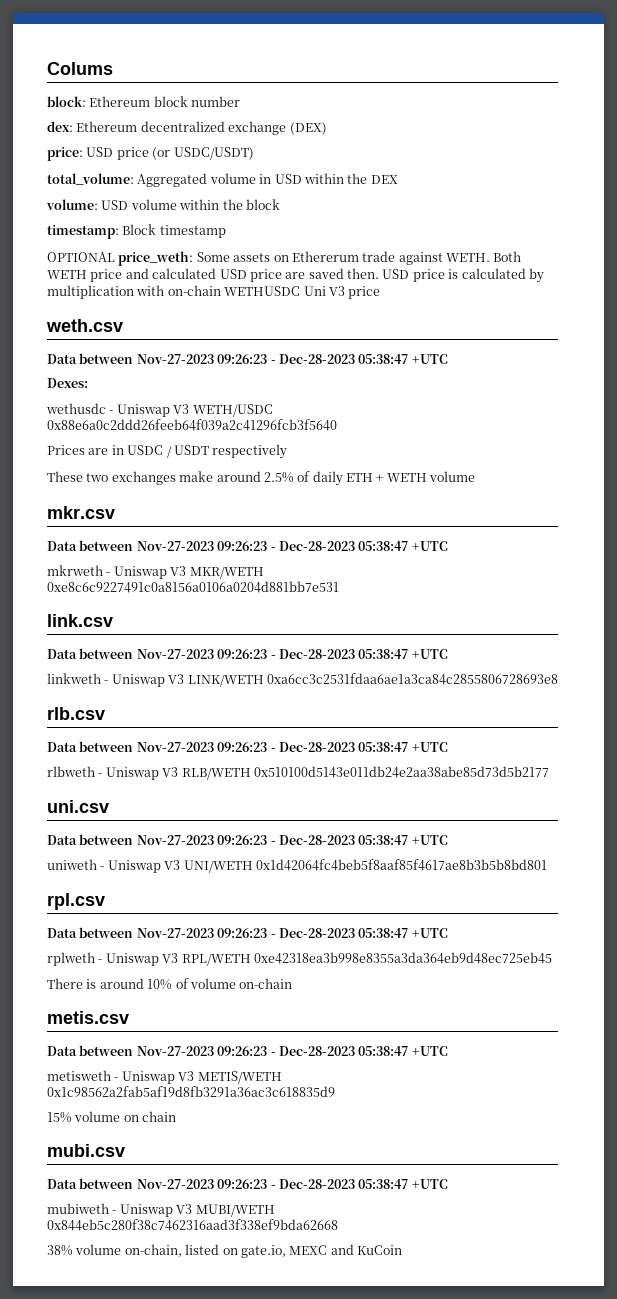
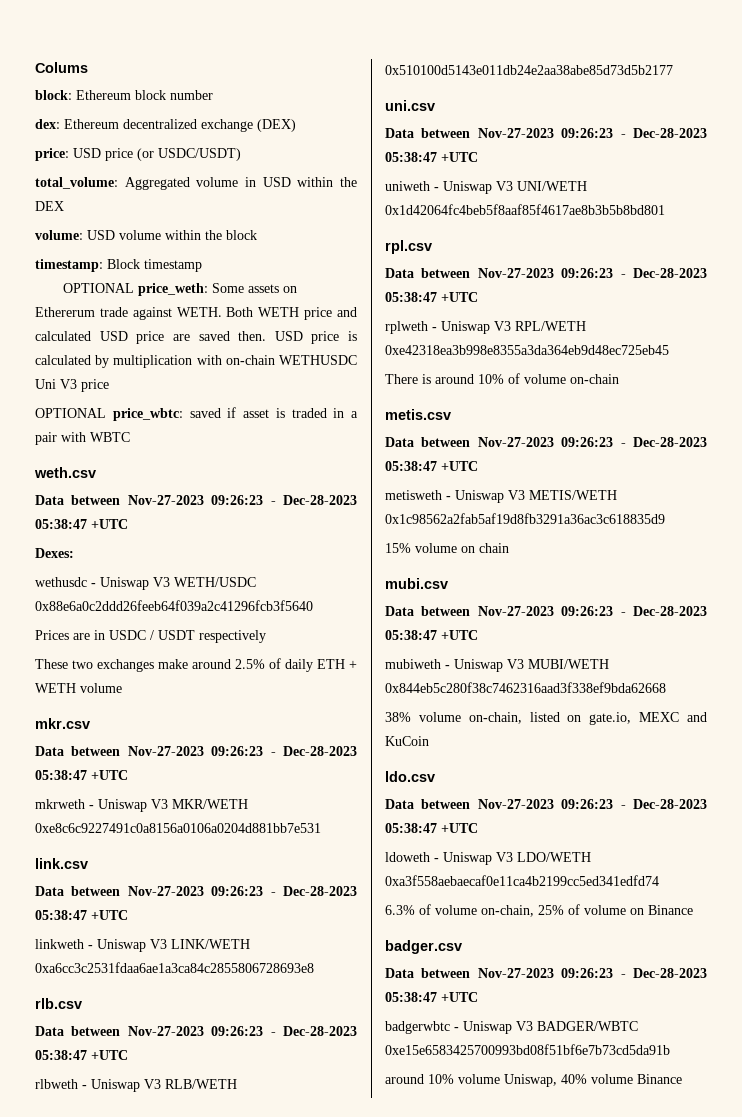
(381, 292) none -> [35,407,358,421] [35,432,130,445] // OPTIONAL price_wbtc: saved if asset is traded in a pair with WBTC
(402, 1250) none -> [385,771,435,782] [385,799,707,809] [385,823,478,833] [385,852,591,865] [385,875,659,886] [385,904,693,917] [385,940,462,954] [385,968,707,978] [385,992,478,1002] [385,1021,638,1034] [385,1044,670,1055] [385,1074,682,1087] // ldo.csv // Data between Nov-27-2023 09:26:23 - Dec-28-2023 05:38:47 +UTC // ldoweth - Uniswap V3 LDO/WETH 0xa3f558aebaecaf0e11ca4b2199cc5ed341edfd74 // 6.3% of volume on-chain, 25% of volume on Binance // badger.csv // Data between Nov-27-2023 09:26:23 - Dec-28-2023 05:38:47 +UTC // badgerwbtc - Uniswap V3 BADGER/WBTC 0xe15e6583425700993bd08f51bf6e7b73cd5da91b // around 10% volume Uniswap, 40% volume Binance

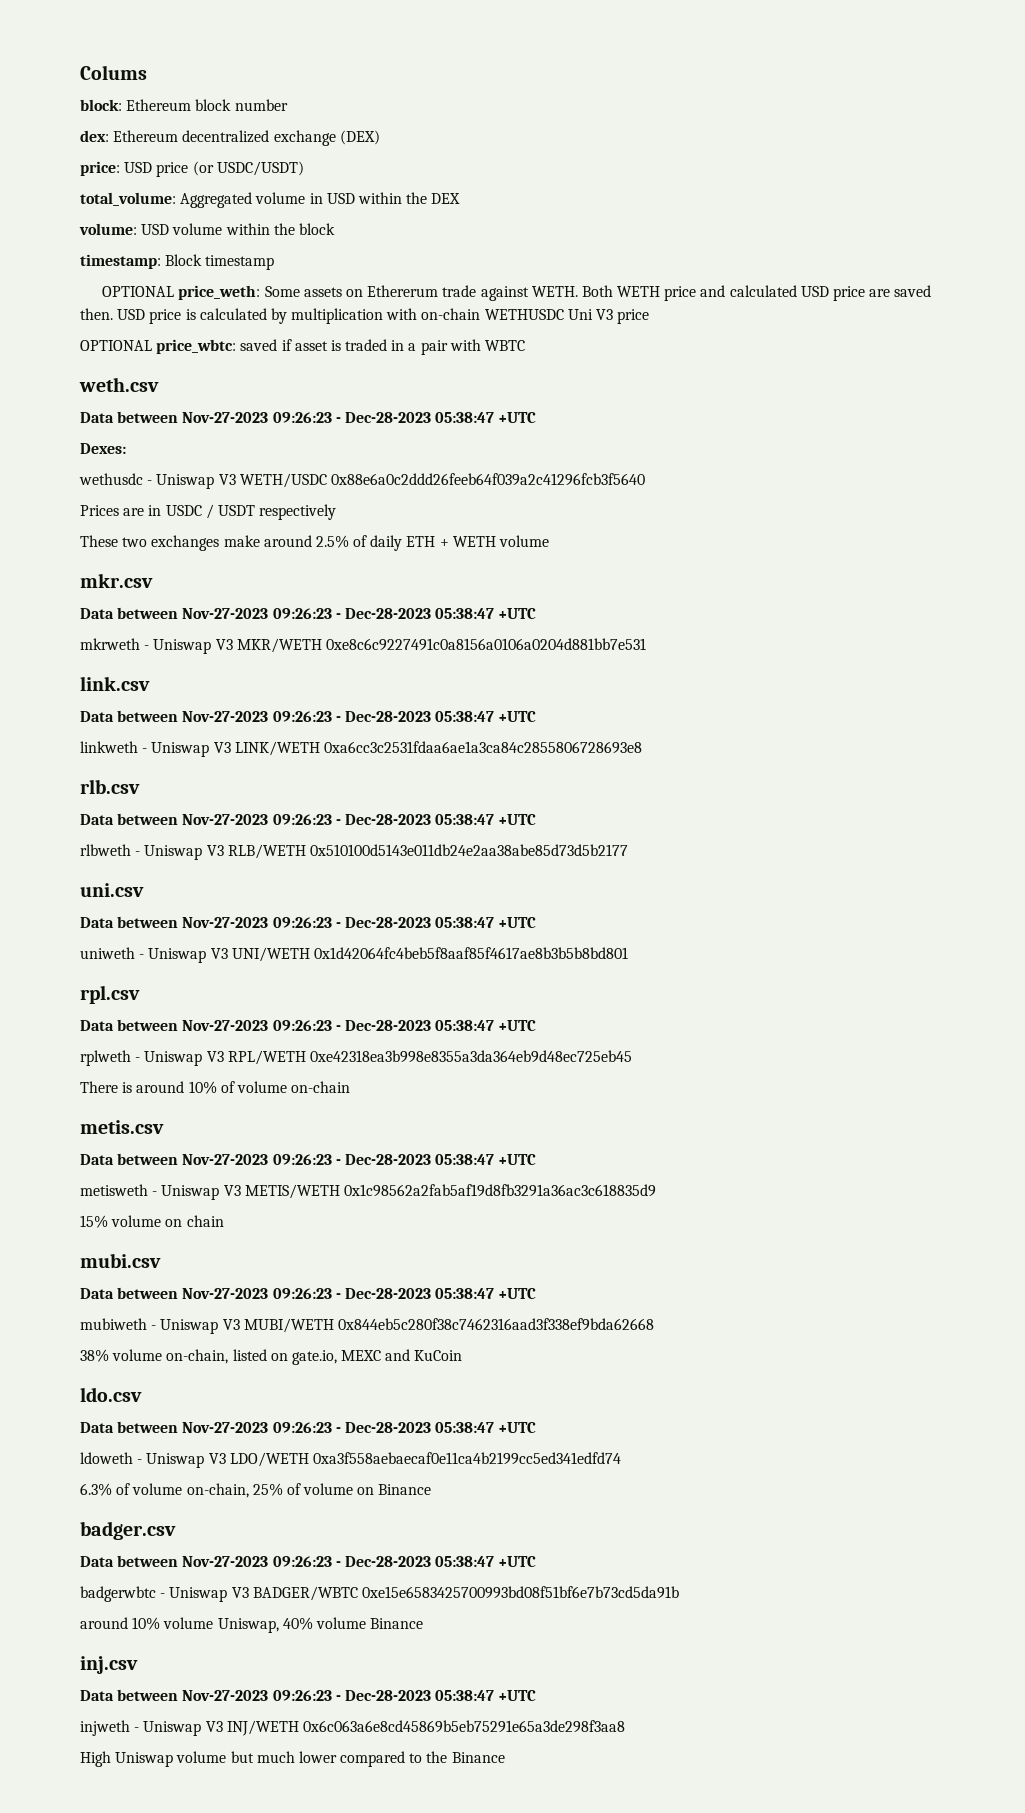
(682, 1079) none -> [80,1656,138,1674] [80,1689,537,1701] [80,1720,625,1736] [80,1751,505,1767] // inj.csv // Data between Nov-27-2023 09:26:23 - Dec-28-2023 05:38:47 +UTC // injweth - Uniswap V3 INJ/WETH 0x6c063a6e8cd45869b5eb75291e65a3de298f3aa8 // High Uniswap volume but much lower compared to the Binance

